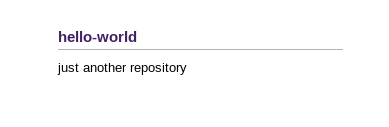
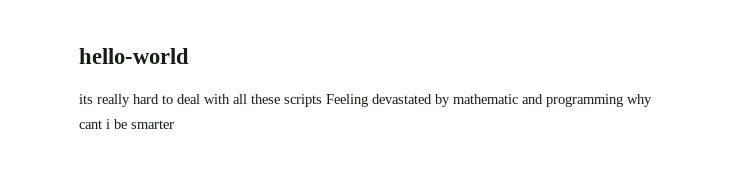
[57,63,187,75] just another repository -> [79,94,652,107] [79,119,174,129] its really hard to deal with all these scripts Feeling devastated by mathematic and programming why cant i be smarter

